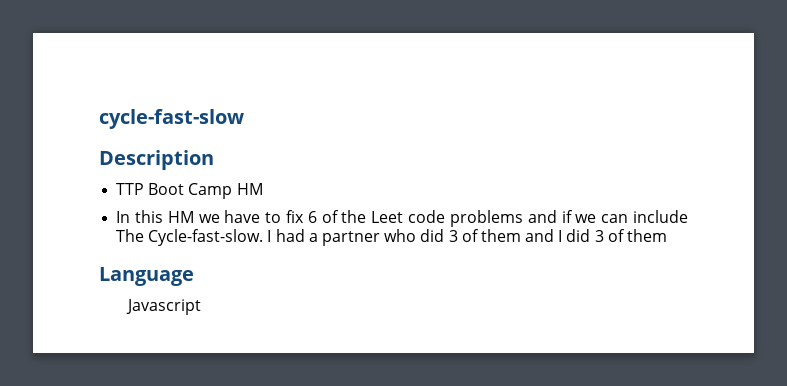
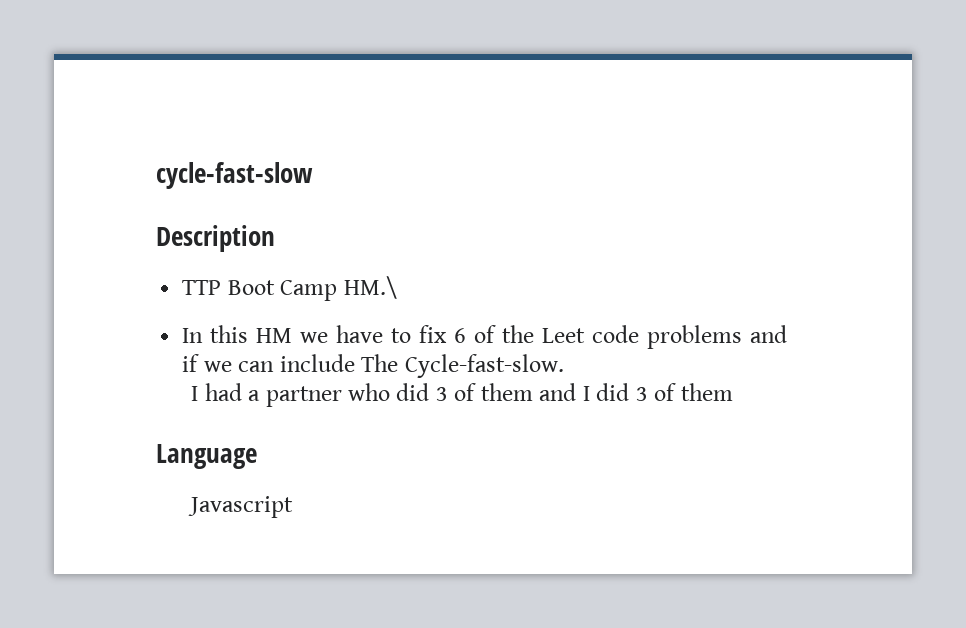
[236,183,263,195] HM -> [343,276,397,299] HM.\
(264, 237) none -> (564, 366) //

